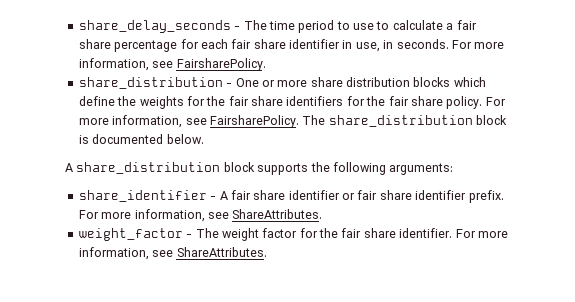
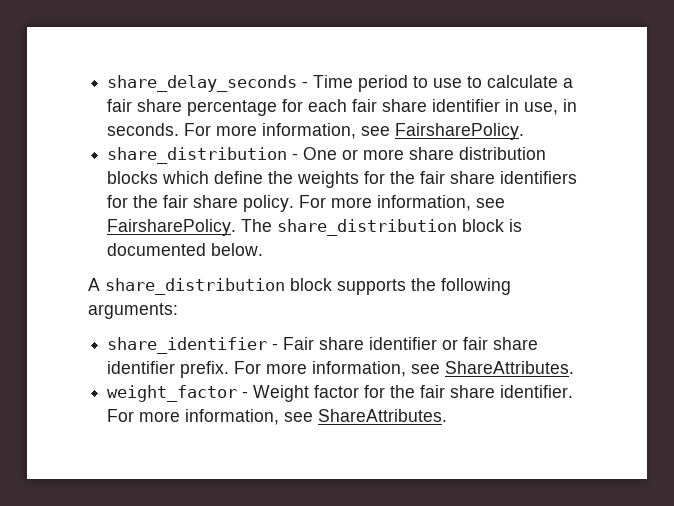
[243,20,295,30] The time -> [313,75,354,88] Time
[219,190,251,200] A fair -> [283,337,315,350] Fair
[195,228,259,241] The weight -> [253,385,310,402] Weight

